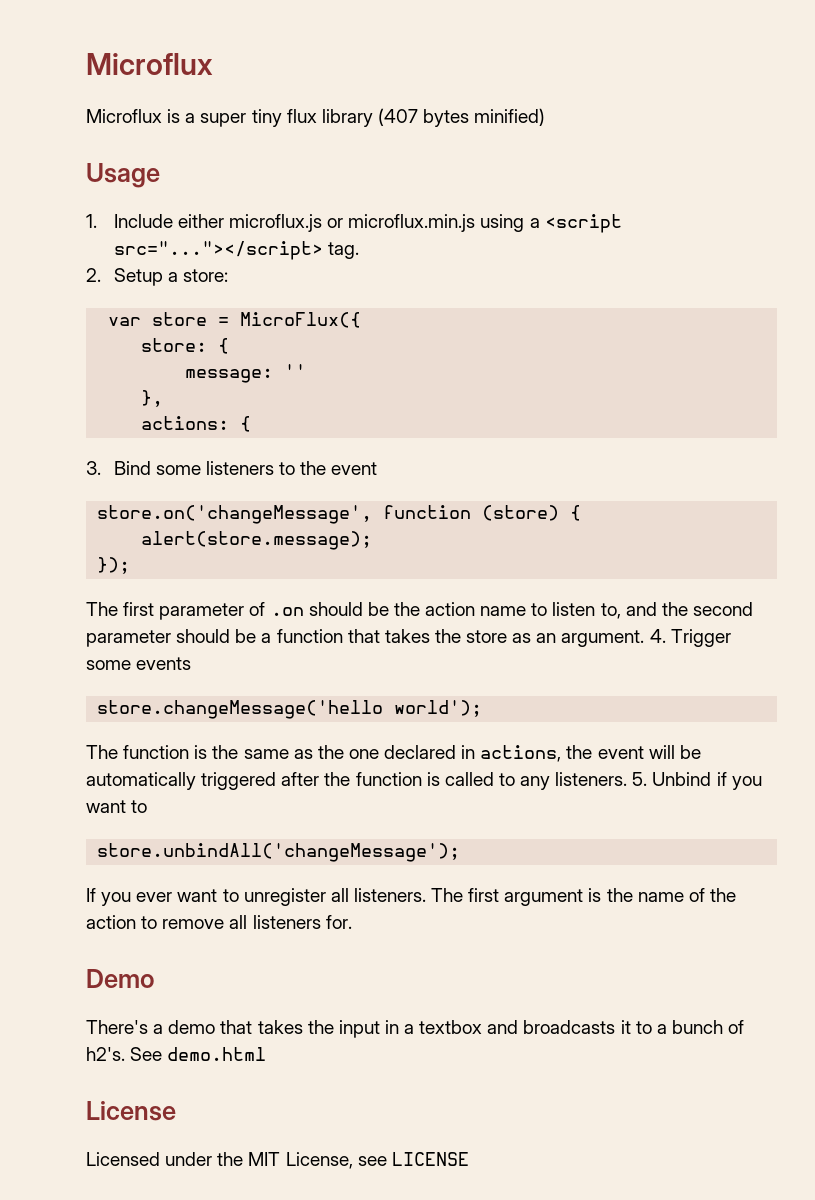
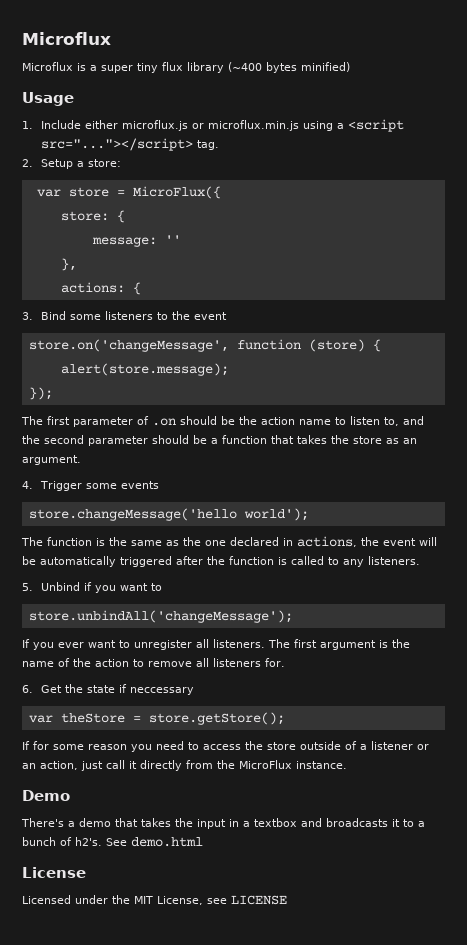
[377,108,418,126] (407 -> [228,62,262,72] (~400
(645, 638) none -> (81, 460) //
(628, 779) none -> (420, 560) //
(352, 922) none -> [22,684,194,695] [28,712,285,725] [22,741,429,752] [22,760,347,771] // 6. Get the state if neccessary // var theStore = store.getStore(); // If for some reason you need to access the store outside of a listener or an action, just call it directly from the MicroFlux instance.

